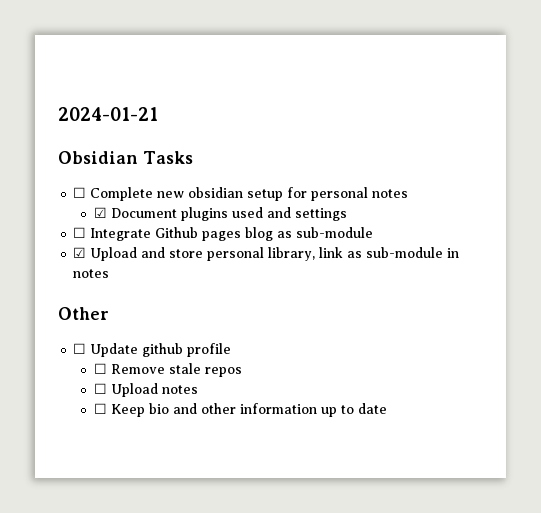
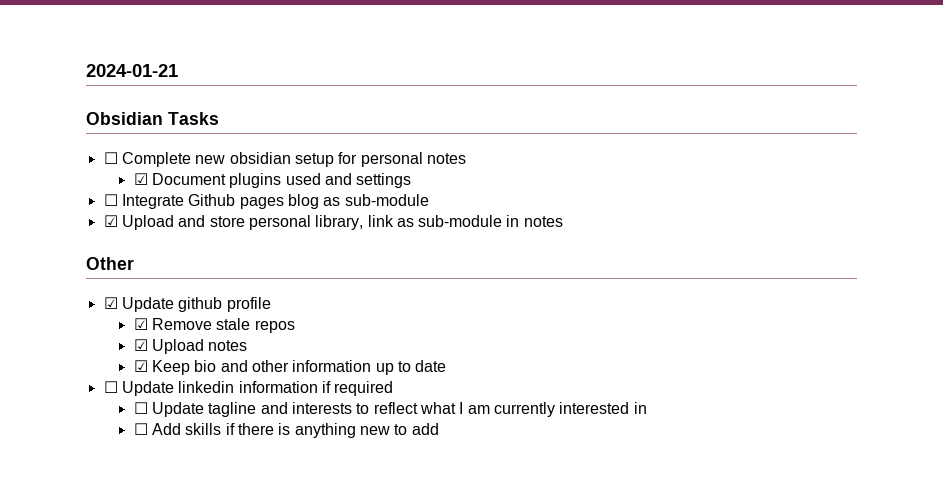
[73,343,87,354] ☐ -> [103,297,118,309] ☑
[93,363,107,374] ☐ -> [133,318,148,330] ☑
[93,383,107,394] ☐ -> [133,339,148,351] ☑
[93,403,107,414] ☐ -> [133,360,148,372] ☑
(387, 408) none -> [103,381,394,396] [133,402,647,417] [133,423,439,438] // ☐ Update linkedin information if required // ☐ Update tagline and interests to reflect what I am currently interested in // ☐ Add skills if there is anything new to add

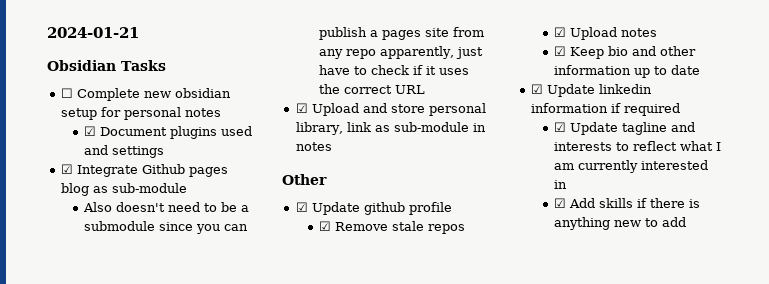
[103,194,118,206] ☐ -> [60,164,73,174] ☑
(429, 200) none -> [82,202,249,212] [83,221,248,234] [318,27,484,40] [318,46,483,59] [318,65,469,75] [318,84,425,94] // Also doesn't need to be a submodule since you can publish a pages site from any repo apparently, just have to check if it uses the correct URL
[103,381,118,393] ☐ -> [530,84,543,94] ☑
[133,402,148,414] ☐ -> [553,122,566,132] ☑
[133,423,148,435] ☐ -> [553,198,566,208] ☑

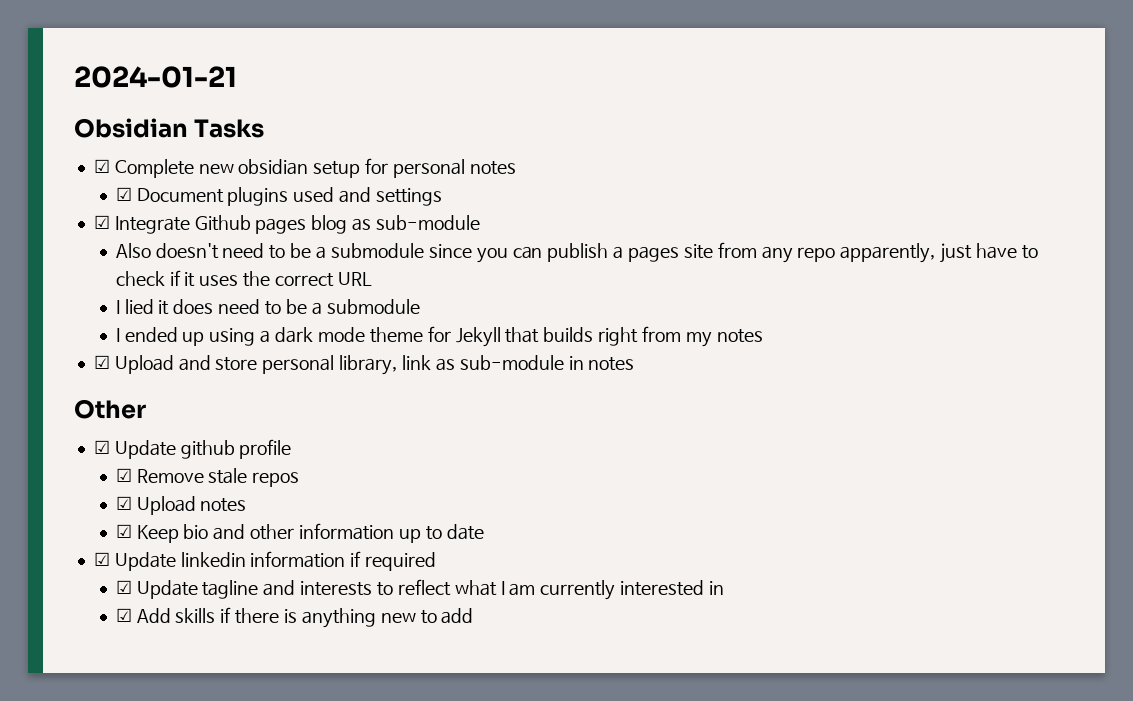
[60,88,73,98] ☐ -> [93,159,110,173] ☑
(425, 89) none -> [115,299,420,315] [115,326,763,347] // I lied it does need to be a submodule // I ended up using a dark mode theme for Jekyll that builds right from my notes

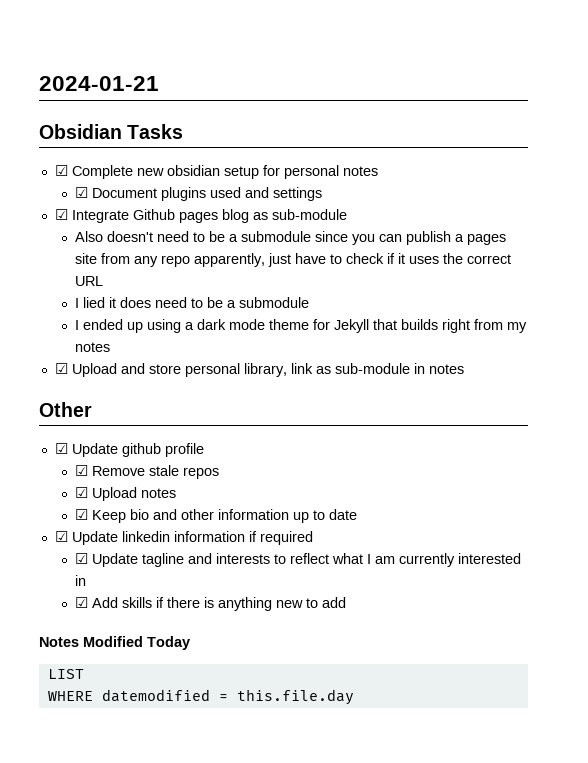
(474, 616) none -> [39,636,190,650] [47,669,84,679] [47,689,354,705] // Notes Modified Today // LIST // WHERE datemodified = this.file.day

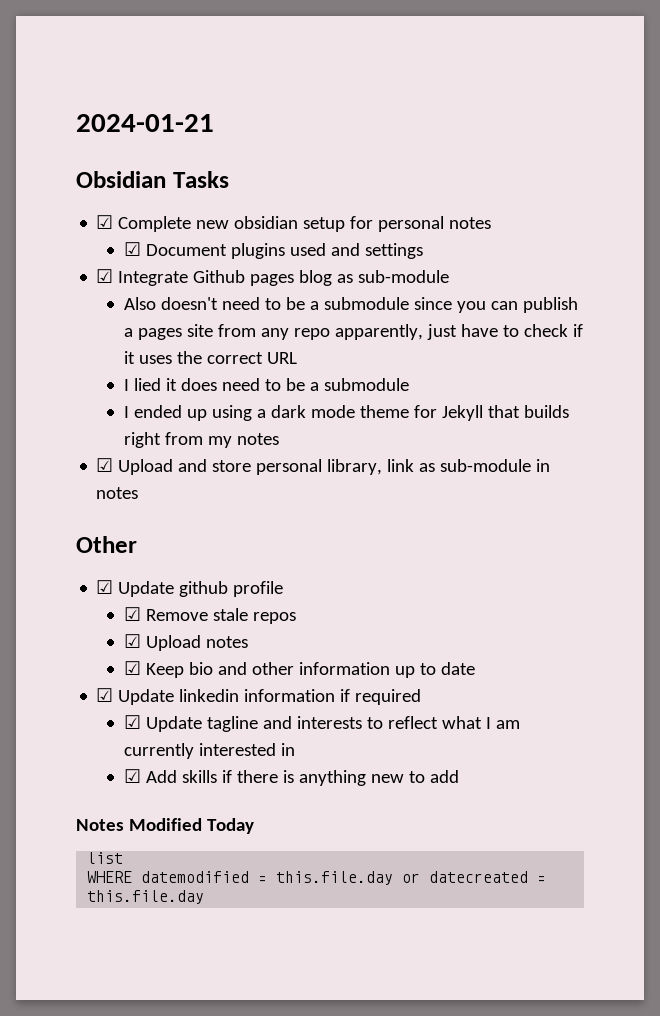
[47,669,84,679] LIST -> [87,852,124,864] list
(354, 697) none -> [402,871,547,883] [87,890,205,904] or datecreated = this.file.day

